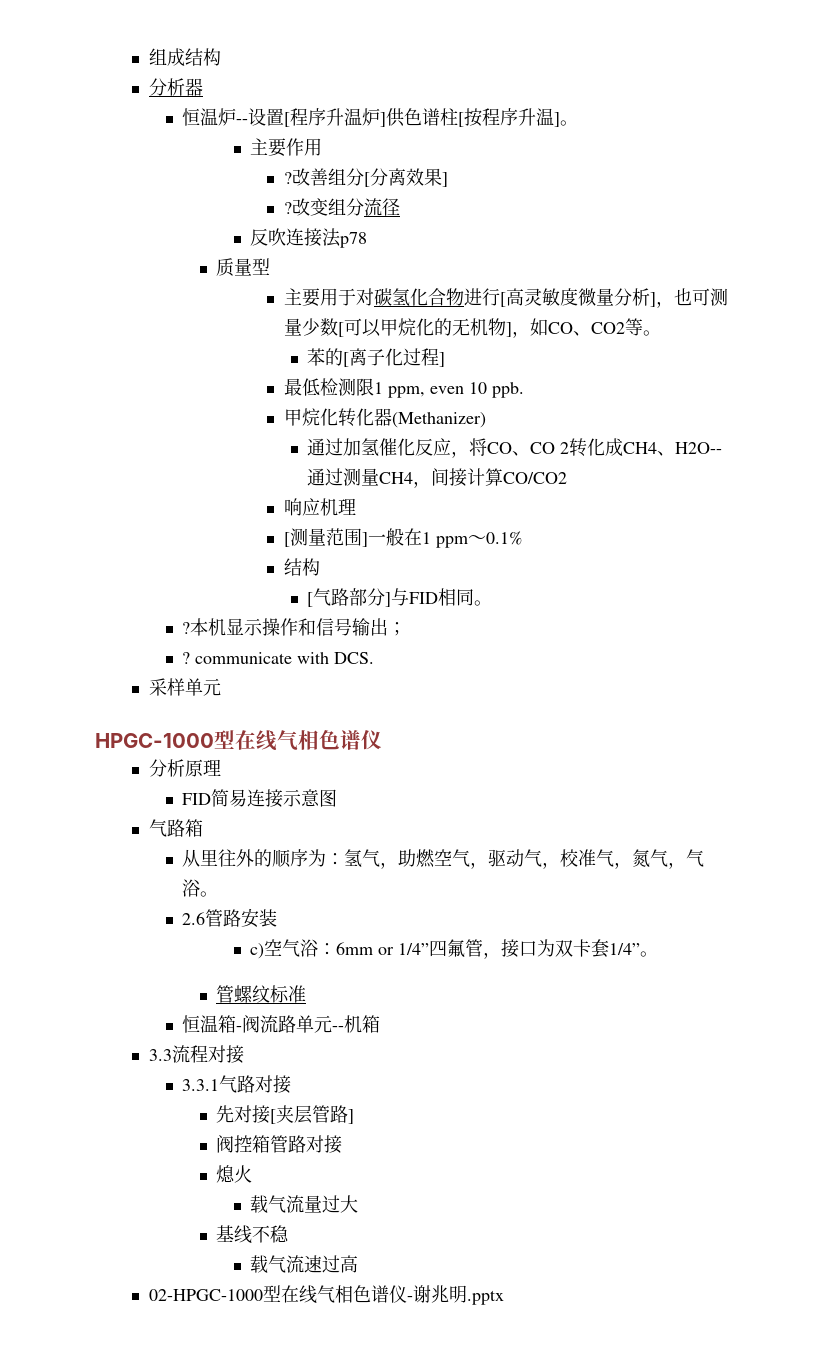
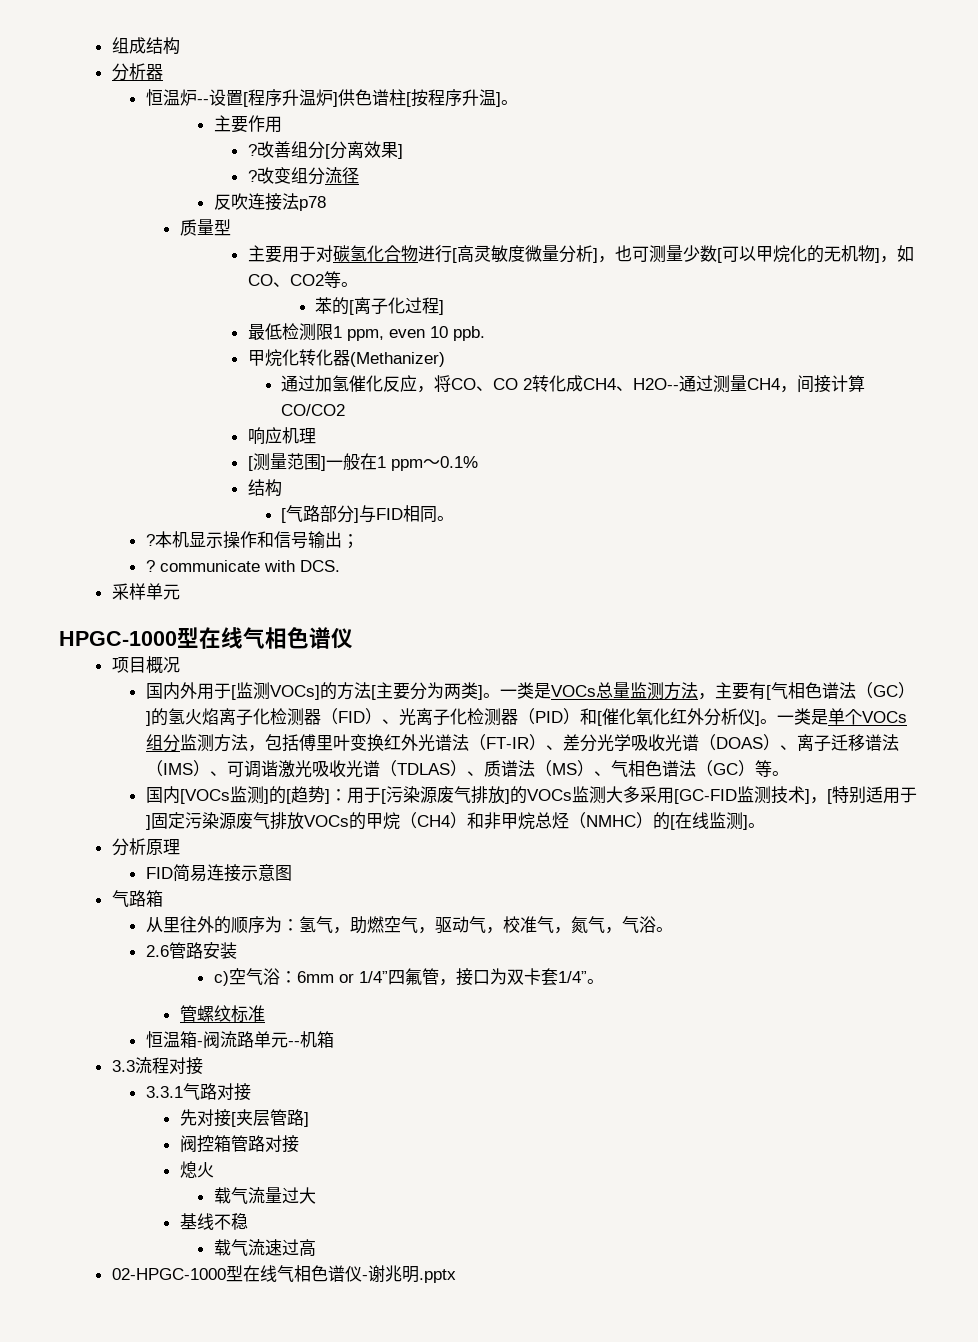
(382, 740) none -> [111,656,180,674] [145,682,915,700] [145,708,907,726] [145,734,899,752] [145,760,789,778] [145,786,917,804] [145,812,765,830] // 项目概况 // 国内外用于[监测VOCs]的方法[主要分为两类]。一类是VOCs总量监测方法，主要有[气相色谱法（GC）]的氢火焰离子化检测器（FID）、光离子化检测器（PID）和[催化氧化红外分析仪]。一类是单个VOCs组分监测方法，包括傅里叶变换红外光谱法（FT-IR）、差分光学吸收光谱（DOAS）、离子迁移谱法（IMS）、可调谐激光吸收光谱（TDLAS）、质谱法（MS）、气相色谱法（GC）等。 // 国内[VOCs监测]的[趋势]：用于[污染源废气排放]的VOCs监测大多采用[GC-FID监测技术]，[特别适用于]固定污染源废气排放VOCs的甲烷（CH4）和非甲烷总烃（NMHC）的[在线监测]。

